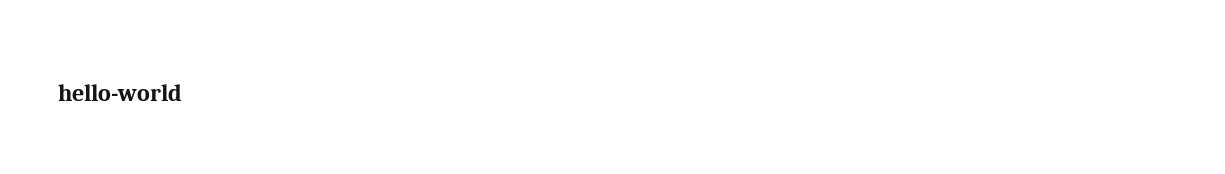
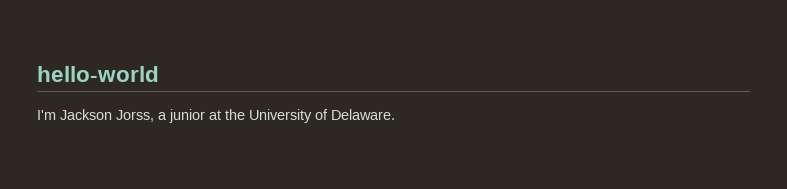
(182, 92) none -> [37,109,395,123] // I'm Jackson Jorss, a junior at the University of Delaware.

